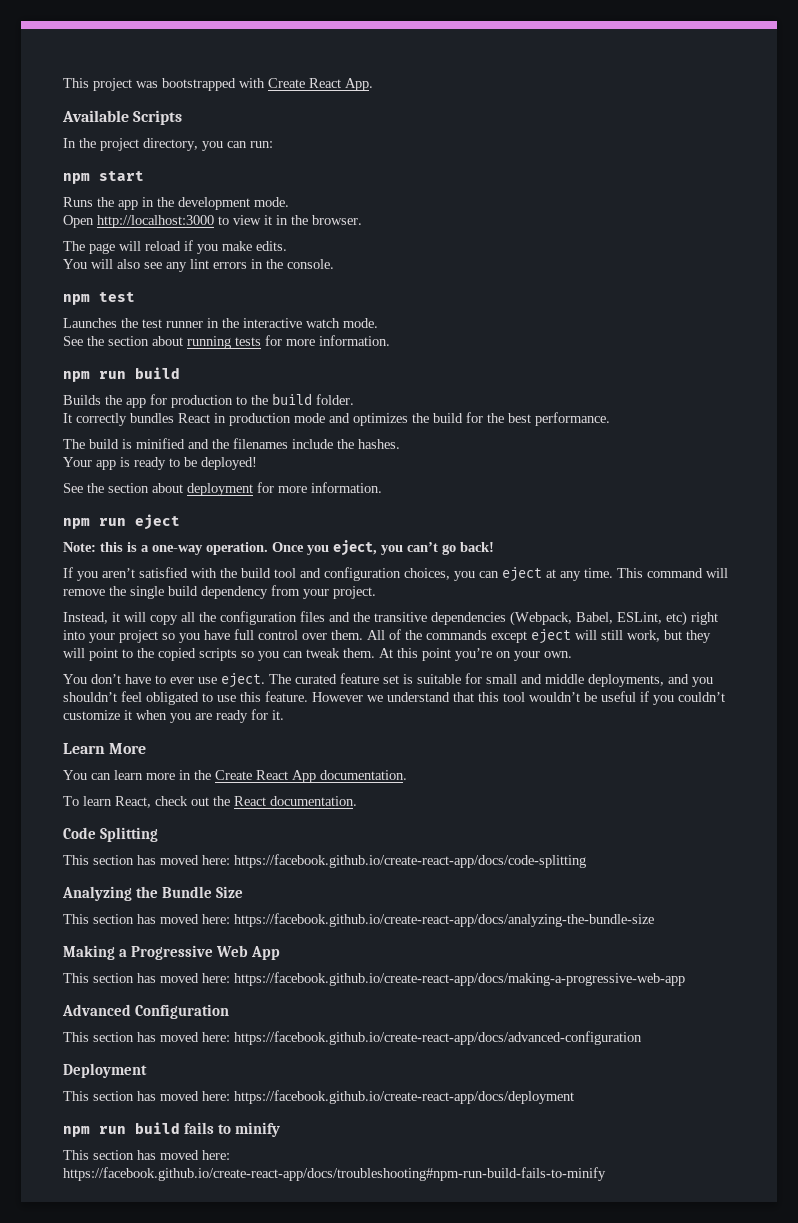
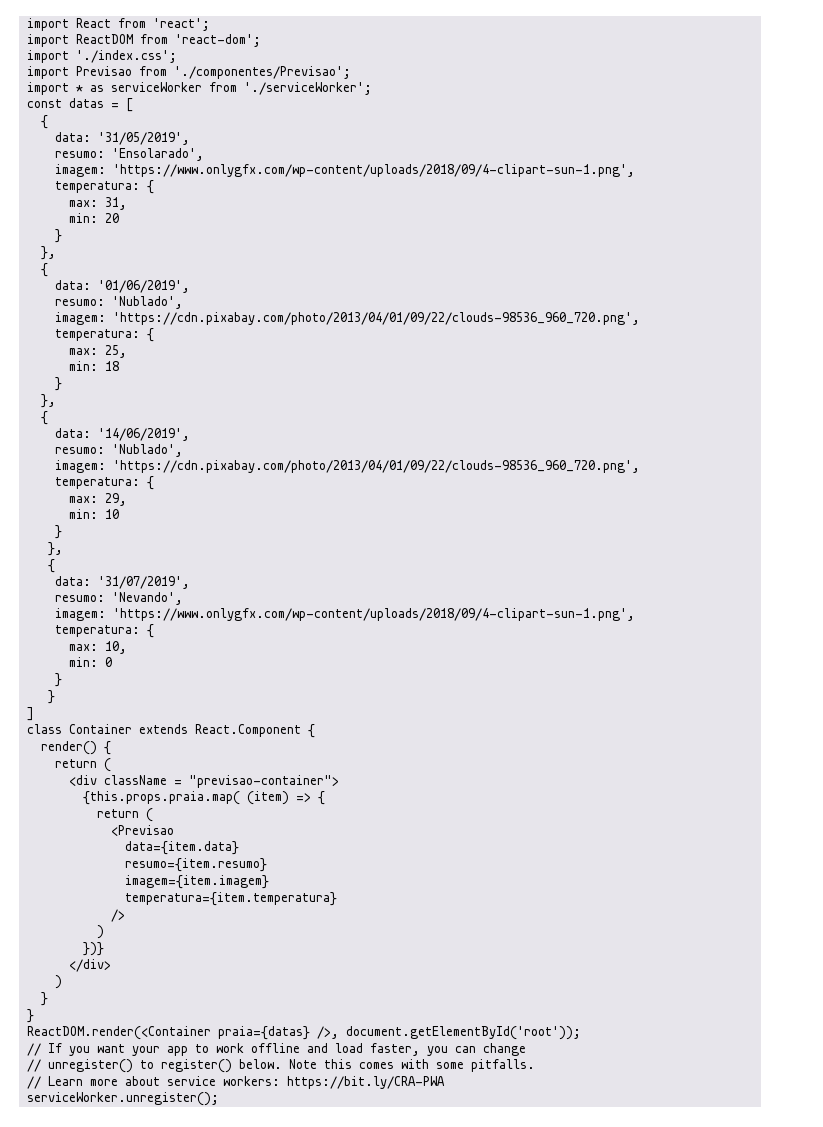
[63,78,373,91] [62,110,183,125] [63,138,273,151] [63,171,144,184] [63,197,289,210] [63,215,362,228] [63,240,287,254] [63,259,334,272] [63,292,135,305] [63,318,378,328] [63,335,390,349] [63,367,180,382] [63,393,354,408] [63,412,610,426] [63,438,400,449] [63,457,257,470] [63,482,382,496] [63,514,180,530] [63,540,494,556] [63,567,728,582] [63,585,376,599] [63,611,718,626] [63,629,711,644] [63,648,572,661] [63,673,713,688] [63,691,725,705] [63,709,284,723] [63,743,147,754] [63,770,407,783] [63,796,357,808] [63,827,158,842] [63,854,586,868] [62,886,243,901] [63,913,654,927] [63,945,280,960] [63,972,685,986] [62,1004,229,1019] [63,1031,642,1045] [63,1063,147,1078] [63,1090,574,1104] [63,1122,280,1137] [63,1150,230,1160] [63,1167,606,1181] This project was bootstrapped with Create React App. // Available Scripts // In the project directory, you can run: // npm start // Runs the app in the development mode. // Open http://localhost:3000 to view it in the browser. // The page will reload if you make edits. // You will also see any lint errors in the console. // npm test // Launches the test runner in the interactive watch mode. // See the section about running tests for more information. // npm run build // Builds the app for production to the build folder. // It correctly bundles React in production mode and optimizes the build for the best performance. // The build is minified and the filenames include the hashes. // Your app is ready to be deployed! // See the section about deployment for more information. // npm run eject // Note: this is a one-way operation. Once you eject, you can’t go back! // If you aren’t satisfied with the build tool and configuration choices, you can eject at any time. This command will remove the single build dependency from your project. // Instead, it will copy all the configuration files and the transitive dependencies (Webpack, Babel, ESLint, etc) right into your project so you have full control over them. All of the commands except eject will still work, but they will point to the copied scripts so you can tweak them. At this point you’re on your own. // You don’t have to ever use eject. The curated feature set is suitable for small and middle deployments, and you shouldn’t feel obligated to use this feature. However we understand that this tool wouldn’t be useful if you couldn’t customize it when you are ready for it. // Learn More // You can learn more in the Create React App documentation. // To learn React, check out the React documentation. // Code Splitting // This section has moved here: https://facebook.github.io/create-react-app/docs/code-splitting // Analyzing the Bundle Size // This section has moved here: https://facebook.github.io/create-react-app/docs/analyzing-the-bundle-size // Making a Progressive Web App // This section has moved here: https://facebook.github.io/create-react-app/docs/making-a-progressive-web-app // Advanced Configuration // This section has moved here: https://facebook.github.io/create-react-app/docs/advanced-configuration // Deployment // This section has moved here: https://facebook.github.io/create-react-app/docs/deployment // npm run build fails to minify // This section has moved here: https://facebook.github.io/create-react-app/docs/troubleshooting#npm-run-build-fails-to-minify -> [26,18,210,31] [26,34,261,47] [26,50,177,63] [26,66,351,79] [26,82,372,95] [26,98,133,112] [40,115,48,129] [54,132,190,145] [54,148,204,161] [54,164,635,177] [54,180,154,194] [68,197,127,210] [68,213,119,223] [54,229,62,243] [40,246,56,260] [40,263,48,277] [54,280,190,293] [54,296,183,309] [54,312,640,325] [54,328,154,342] [68,345,127,358] [68,361,119,371] [54,377,62,391] [40,394,56,408] [40,411,48,425] [54,428,190,441] [54,444,183,457] [54,460,640,473] [54,476,154,490] [68,493,127,506] [68,509,119,519] [54,525,62,539] [47,542,63,556] [47,559,55,573] [54,576,190,589] [54,592,183,605] [54,608,635,621] [54,624,154,638] [68,641,127,654] [68,657,112,667] [54,673,62,687] [47,690,55,704] [26,707,34,721] [26,724,315,738] [40,741,111,755] [54,758,111,772] [68,775,339,788] [82,791,325,805] [96,808,153,822] [110,825,174,836] [124,841,239,855] [124,858,267,872] [124,875,269,889] [124,892,337,906] [110,909,125,922] [96,925,104,939] [82,942,104,956] [68,959,111,972] [54,975,62,989] [40,992,48,1006] [26,1009,34,1023] [26,1026,581,1040] [26,1043,526,1056] [26,1059,535,1073] [26,1076,445,1089] [26,1092,219,1106] import React from 'react'; // import ReactDOM from 'react-dom'; // import './index.css'; // import Previsao from './componentes/Previsao'; // import * as serviceWorker from './serviceWorker'; // const datas = [ // { // data: '31/05/2019', // resumo: 'Ensolarado', // imagem: 'https://www.onlygfx.com/wp-content/uploads/2018/09/4-clipart-sun-1.png', // temperatura: { // max: 31, // min: 20 // } // }, // { // data: '01/06/2019', // resumo: 'Nublado', // imagem: 'https://cdn.pixabay.com/photo/2013/04/01/09/22/clouds-98536_960_720.png', // temperatura: { // max: 25, // min: 18 // } // }, // { // data: '14/06/2019', // resumo: 'Nublado', // imagem: 'https://cdn.pixabay.com/photo/2013/04/01/09/22/clouds-98536_960_720.png', // temperatura: { // max: 29, // min: 10 // } // }, // { // data: '31/07/2019', // resumo: 'Nevando', // imagem: 'https://www.onlygfx.com/wp-content/uploads/2018/09/4-clipart-sun-1.png', // temperatura: { // max: 10, // min: 0 // } // } // ] // class Container extends React.Component { // render() { // return ( // <div className = "previsao-container"> // {this.props.praia.map( (item) => { // return ( // <Previsao // data={item.data} // resumo={item.resumo} // imagem={item.imagem} // temperatura={item.temperatura} // /> // ) // })} // </div> // ) // } // } // ReactDOM.render(<Container praia={datas} />, document.getElementById('root')); // // If you want your app to work offline and load faster, you can change // // unregister() to register() below. Note this comes with some pitfalls. // // Learn more about service workers: https://bit.ly/CRA-PWA // serviceWorker.unregister();

